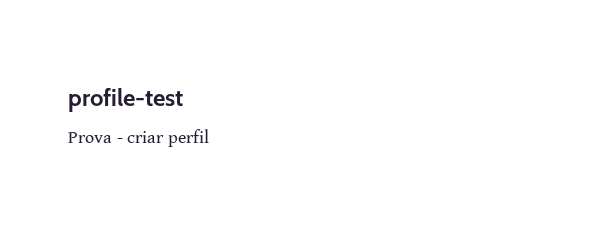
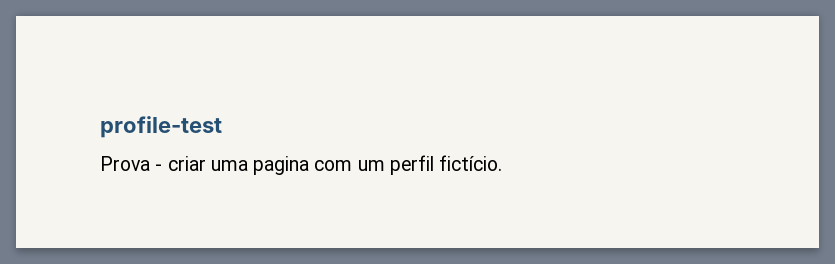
[168,129,210,147] perfil -> [210,155,503,175] uma pagina com um perfil fictício.

